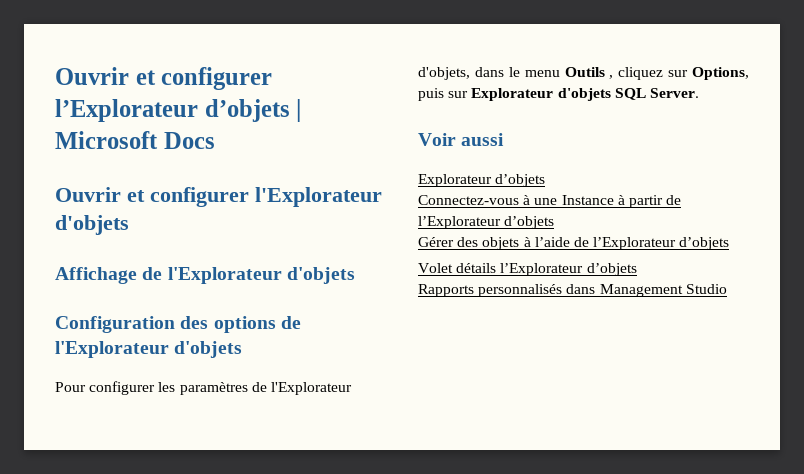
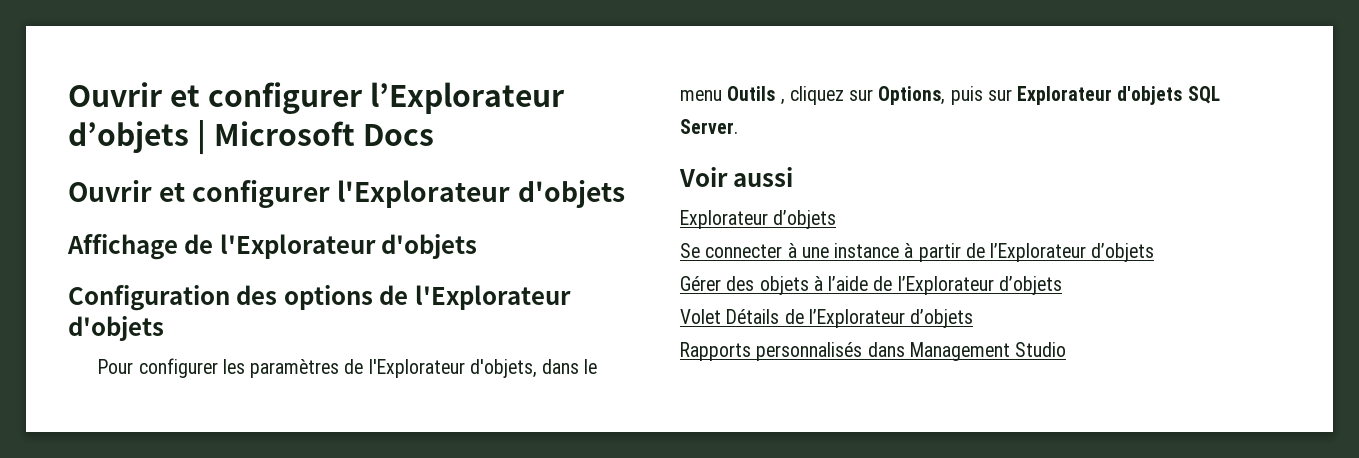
[418,195,519,205] Connectez-vous -> [680,243,783,258] Se connecter
[561,195,614,205] Instance -> [834,243,900,258] instance
[456,263,497,273] détails -> [726,309,804,324] Détails de

